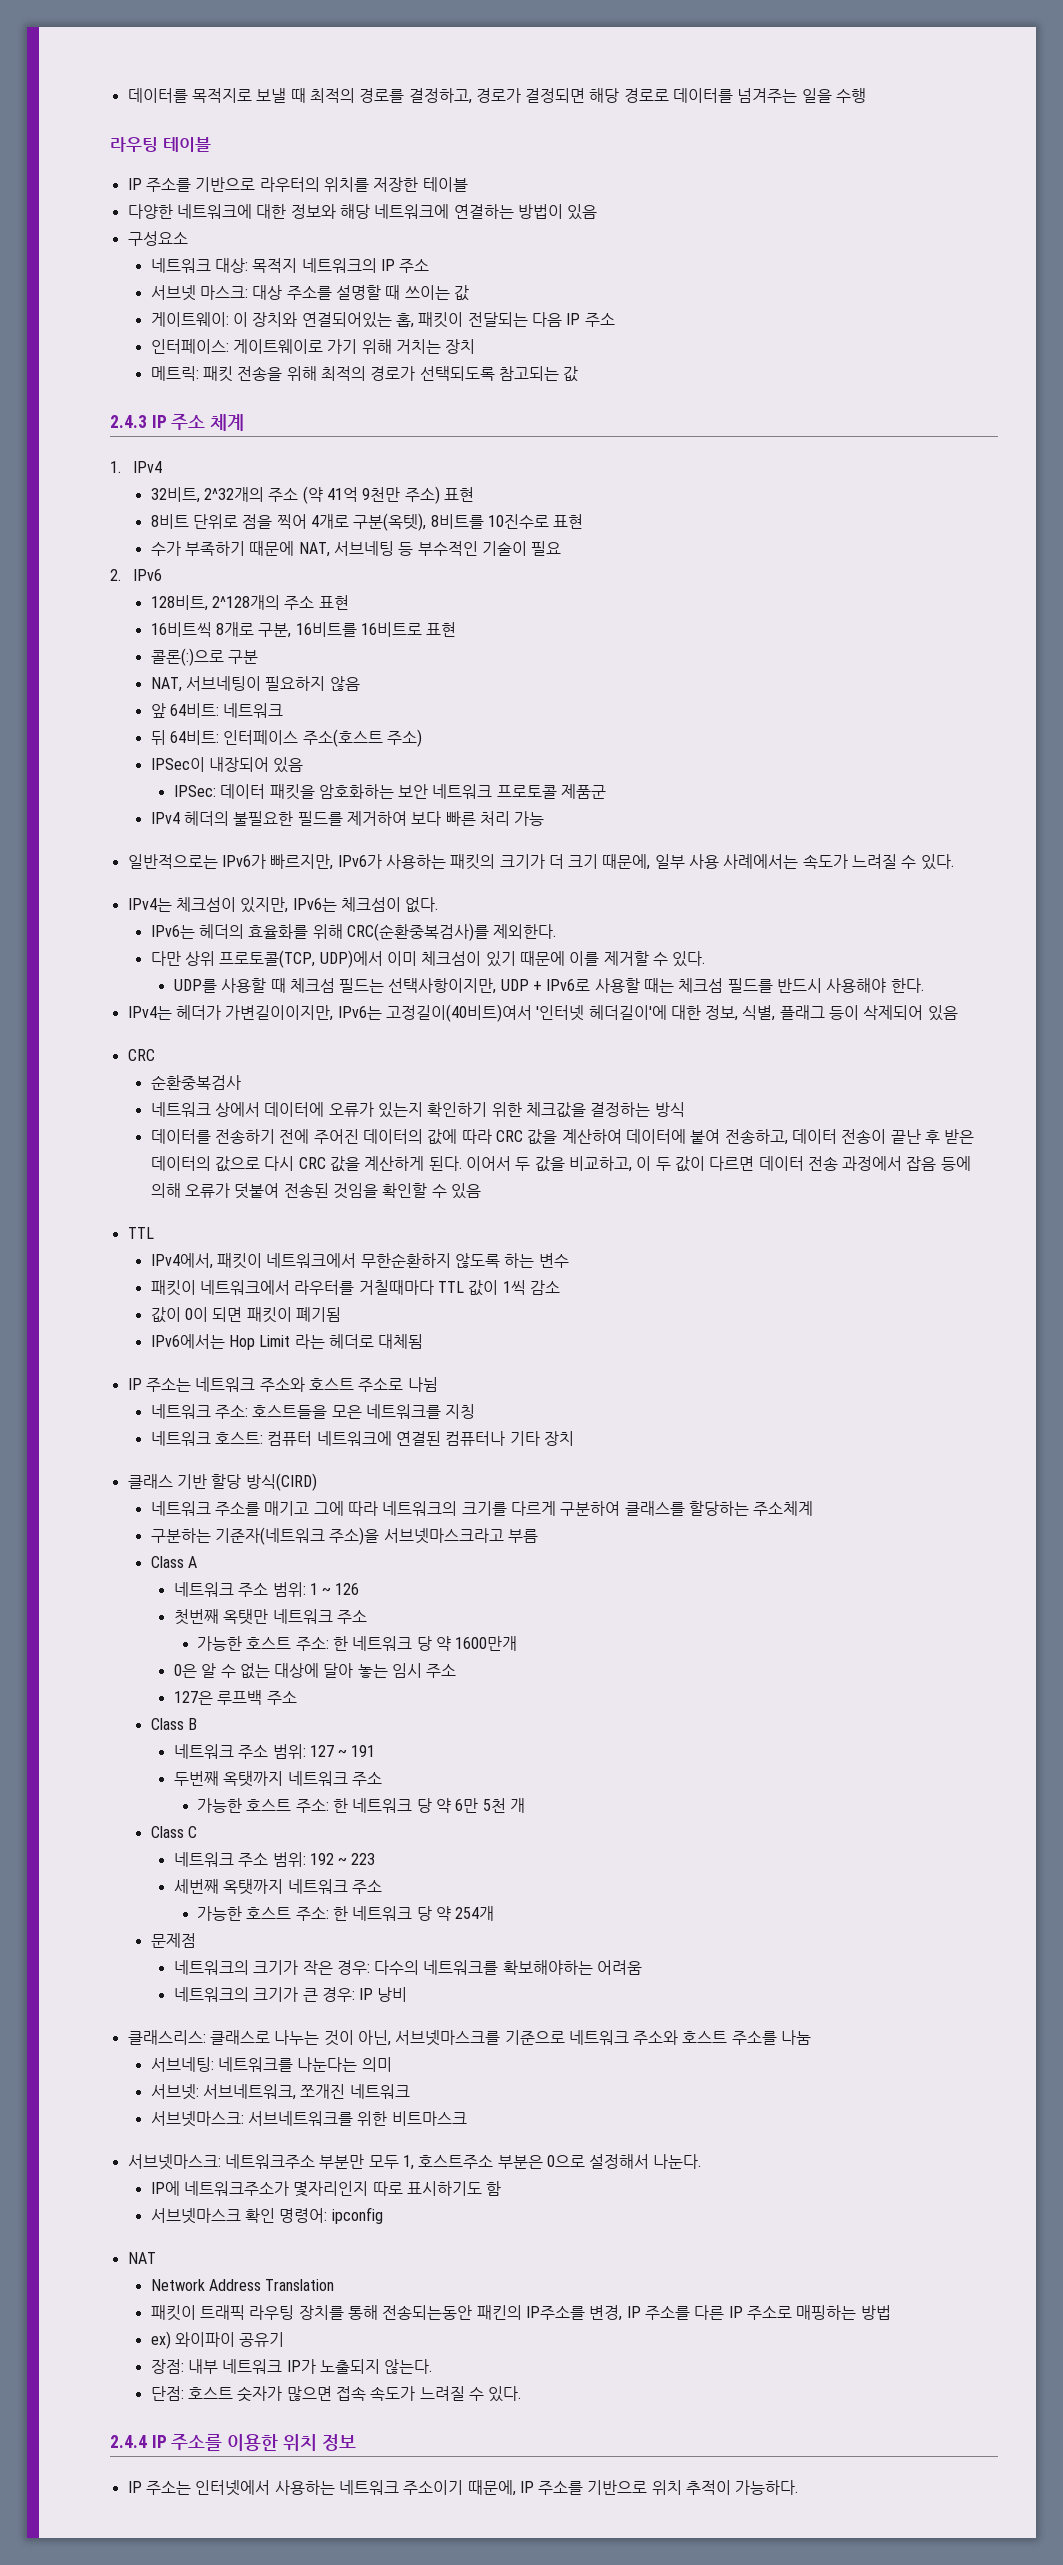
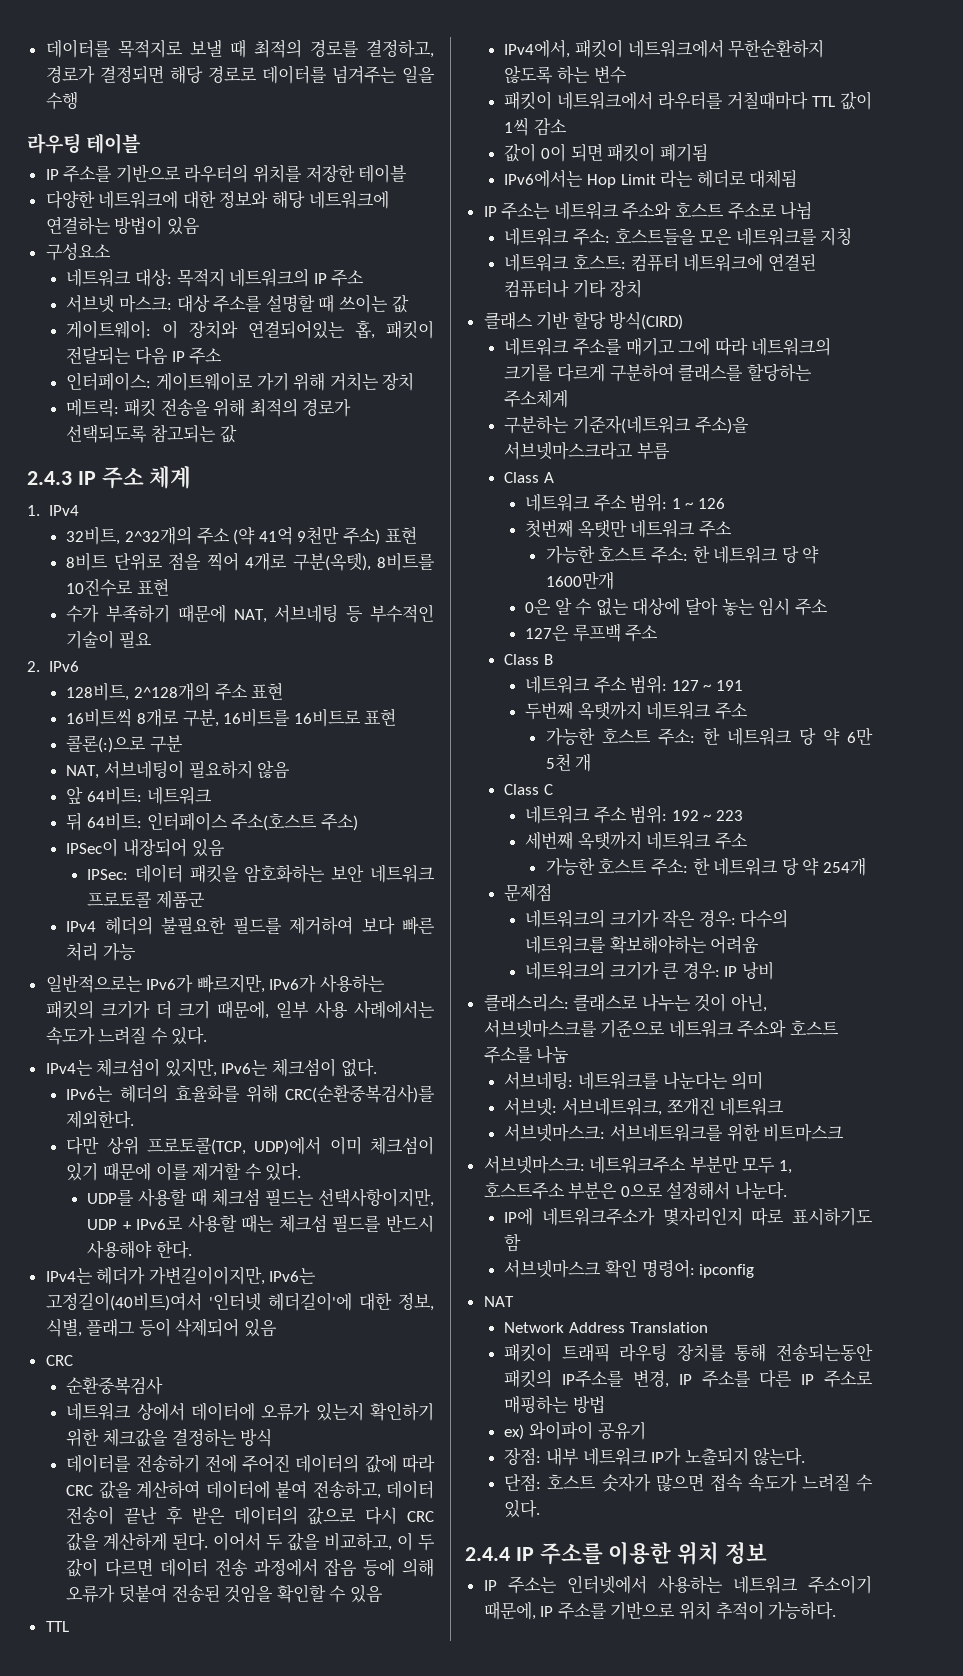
[476,2305,522,2320] 패킨의 -> [504,1369,553,1388] 패킷의

